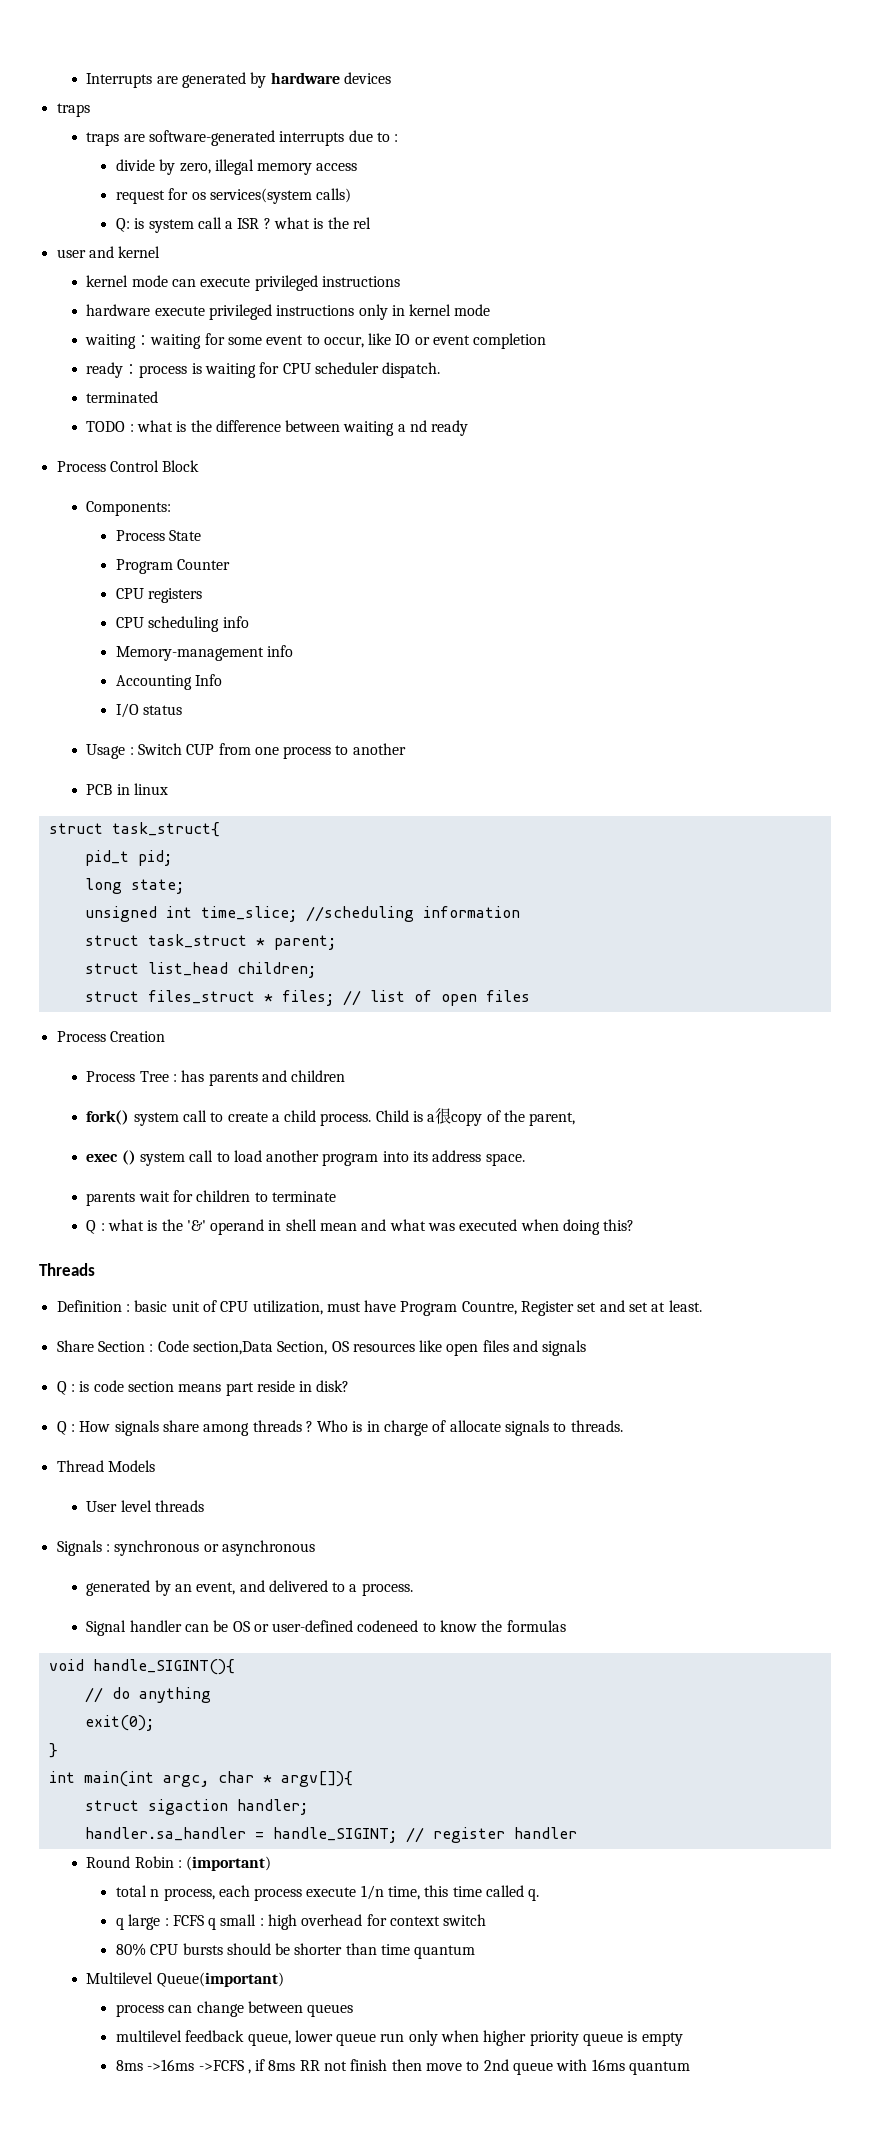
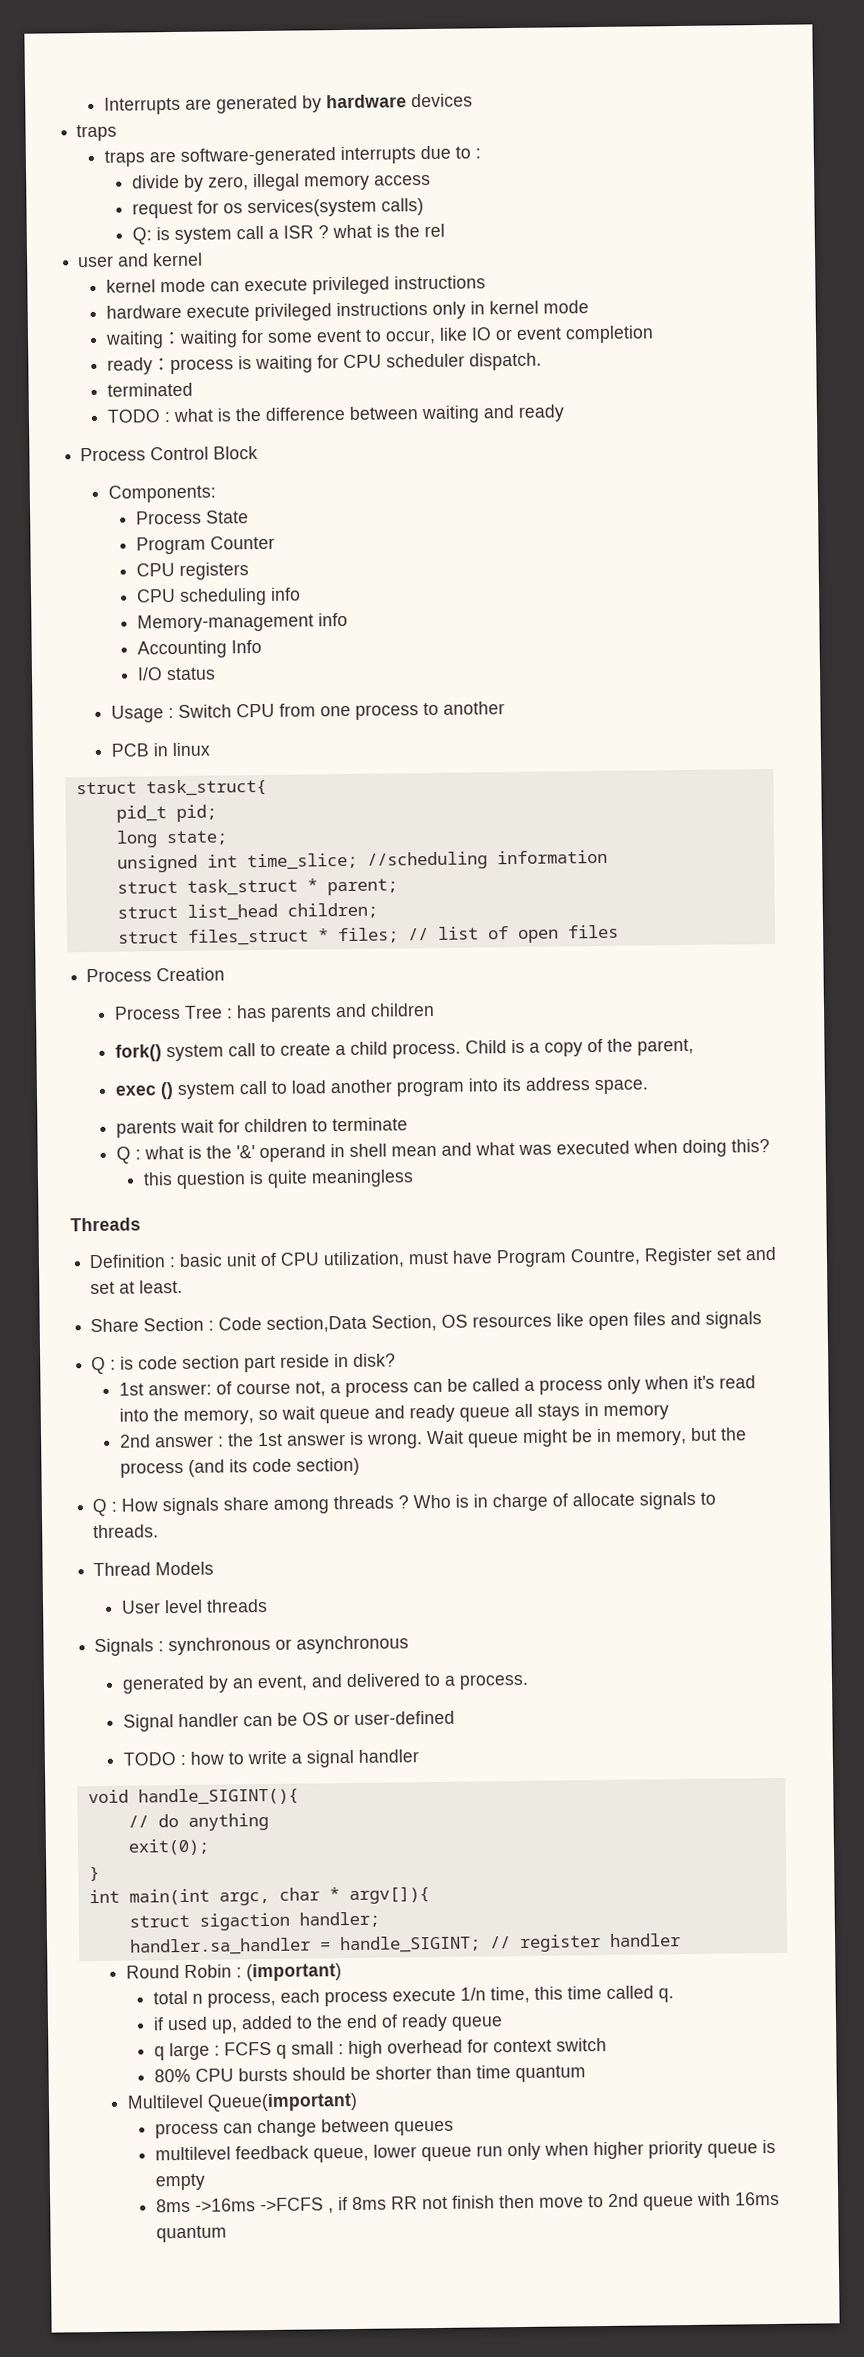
[397,420,428,432] a nd -> [482,404,514,419] and
[186,744,215,755] CUP -> [235,703,275,718] CPU
[435,1108,452,1124] 很 -> (540, 1047) none
(635, 1225) none -> [143,1169,415,1190] // this question is quite meaningless
[178,1384,222,1392] means -> (241, 1362) none
(350, 1386) none -> [118,1375,756,1398] [118,1403,669,1425] [119,1427,747,1449] [119,1457,360,1478] // 1st answer: of course not, a process can be called a process only when it's read into the memory, so wait queue and ready queue all stays in memory // 2nd answer : the 1st answer is wrong. Wait queue might be in memory, but the process (and its code section)
[357,1620,566,1632] codeneed to know the formulas -> [122,1749,419,1768] // TODO : how to write a signal handler
(540, 1895) none -> [153,2013,504,2034] // if used up, added to the end of ready queue

